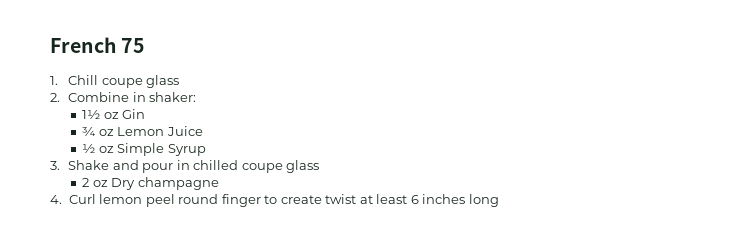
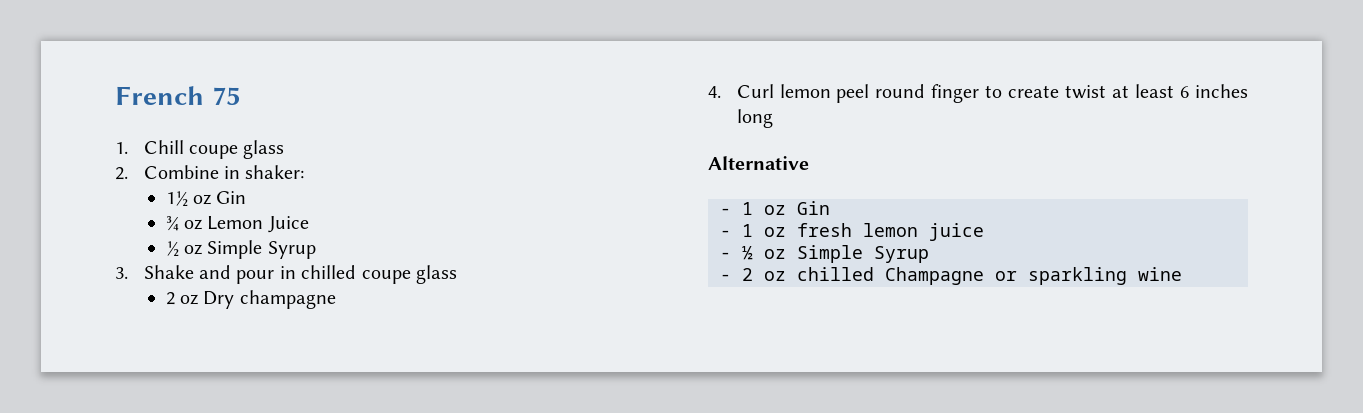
(499, 200) none -> [708,156,809,170] [720,201,830,215] [720,223,984,241] [720,245,929,263] [720,267,1182,285] // Alternative // - 1 oz Gin // - 1 oz fresh lemon juice // - ½ oz Simple Syrup // - 2 oz chilled Champagne or sparkling wine

